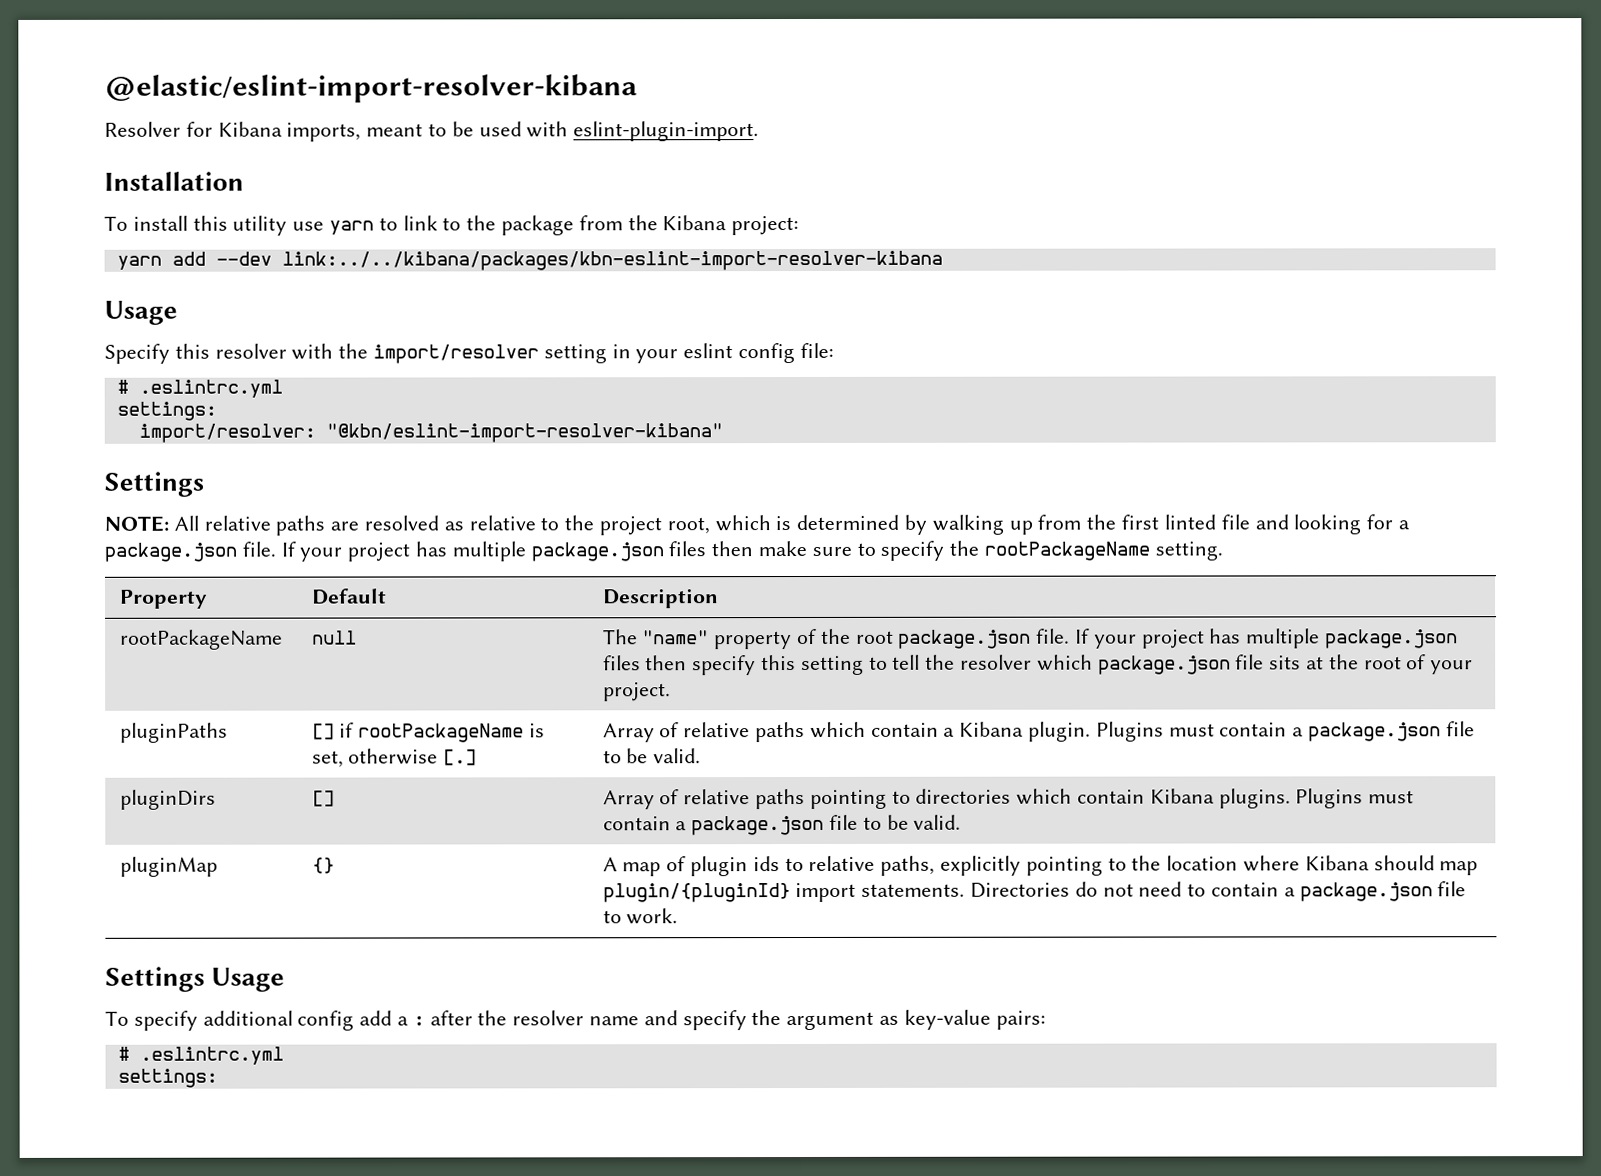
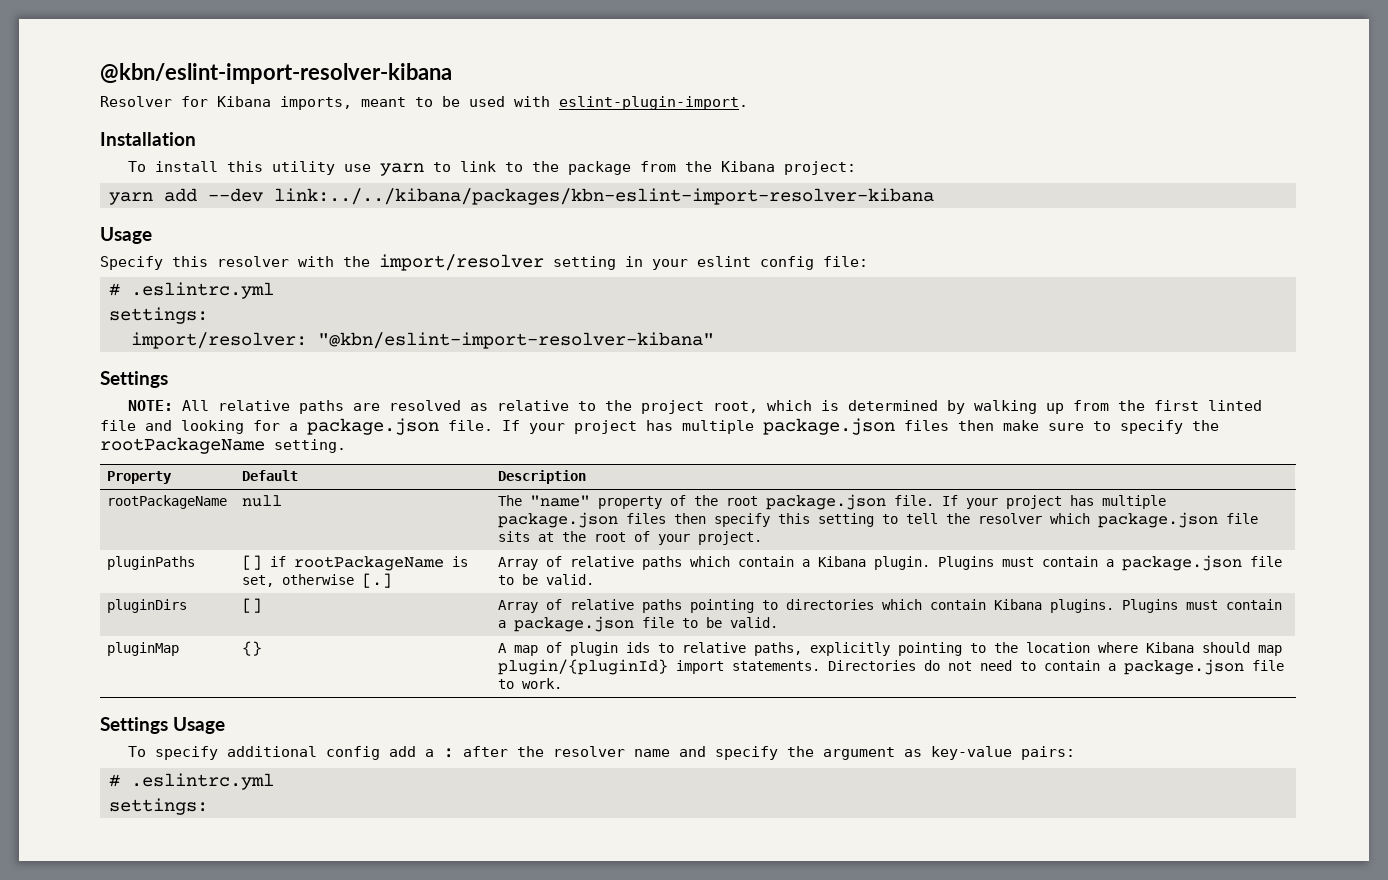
[104,74,638,103] @elastic/eslint-import-resolver-kibana -> [100,63,452,84] @kbn/eslint-import-resolver-kibana

